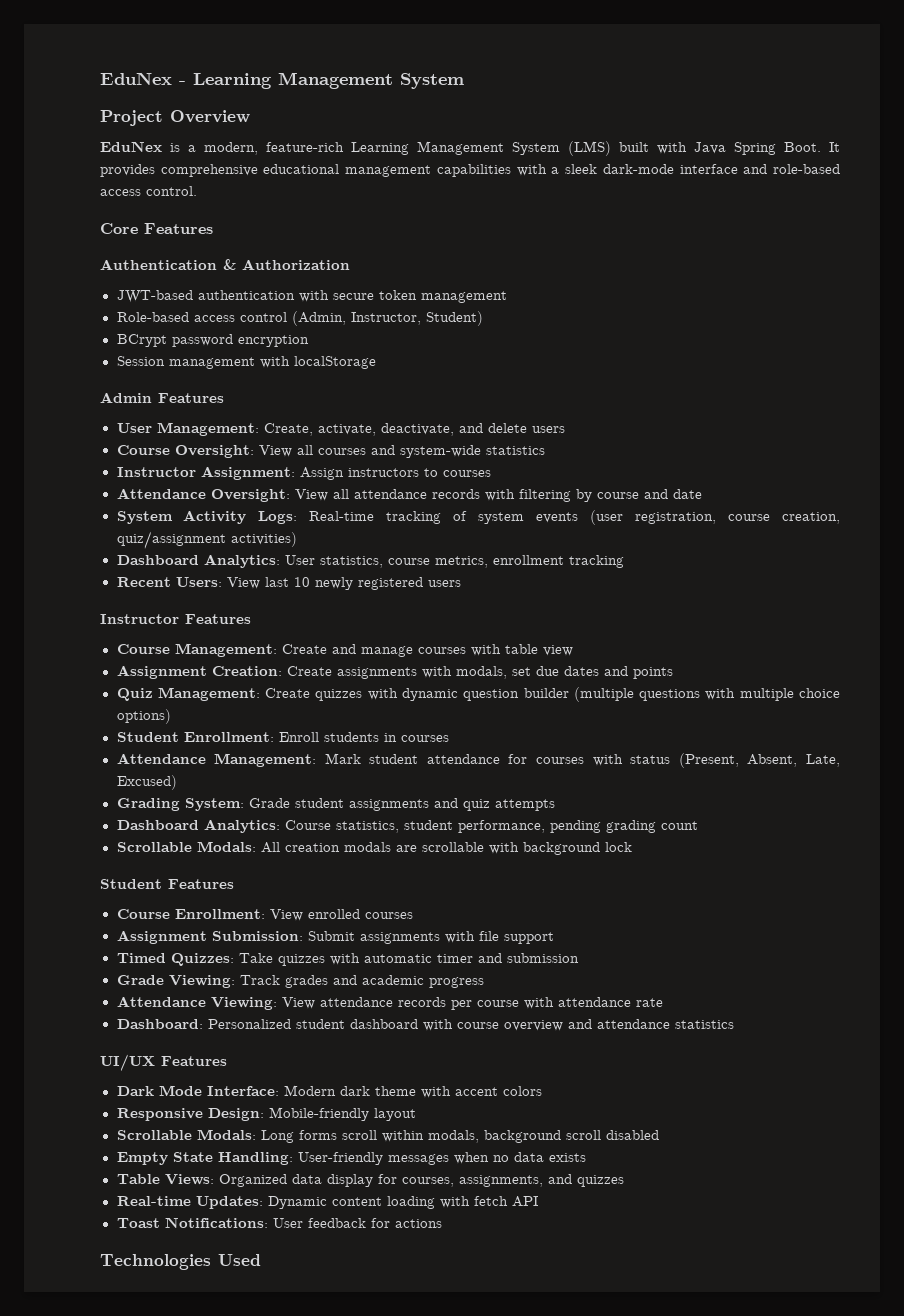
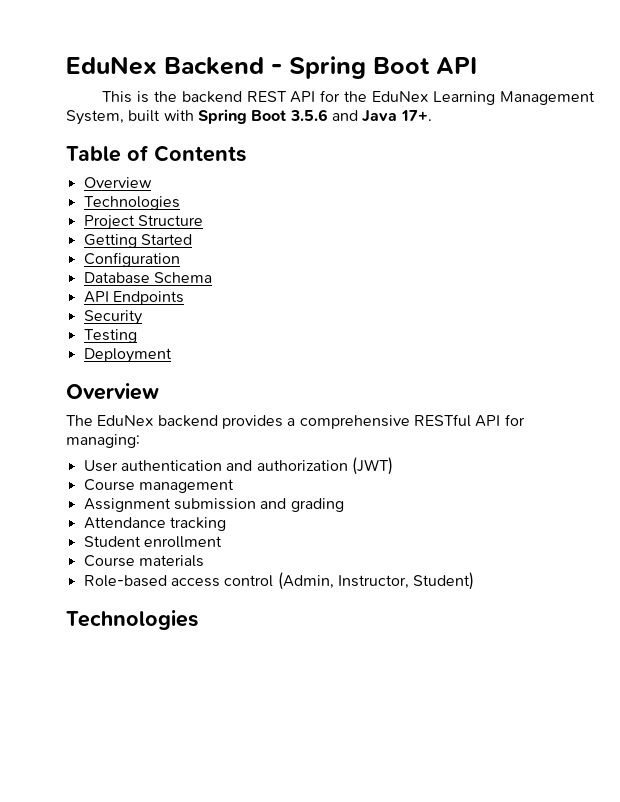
[100,72,464,89] [100,110,250,126] [100,141,840,156] [100,164,841,177] [100,186,197,196] [100,223,213,234] [100,259,350,270] [116,290,507,303] EduNex - Learning Management System // Project Overview // EduNex is a modern, feature-rich Learning Management System (LMS) built with Java Spring Boot. It provides comprehensive educational management capabilities with a sleek dark-mode interface and role-based access control. // Core Features // Authentication & Authorization // JWT-based authentication with secure token management -> [66,56,477,79] [101,90,595,105] [66,109,432,125] [66,145,246,162] [83,177,152,188] [83,196,180,210] [83,215,203,230] [83,234,192,248] [83,252,180,267] [83,272,212,284] [83,291,184,305] [83,310,142,325] [83,329,137,343] [83,348,172,363] [66,383,159,400] [66,414,525,429] [66,434,140,448] [83,457,393,475] [83,479,234,493] [83,498,344,512] [83,517,226,531] [83,536,222,548] [83,555,204,567] EduNex Backend - Spring Boot API // This is the backend REST API for the EduNex Learning Management System, built with Spring Boot 3.5.6 and Java 17+. // Table of Contents // Overview // Technologies // Project Structure // Getting Started // Configuration // Database Schema // API Endpoints // Security // Testing // Deployment // Overview // The EduNex backend provides a comprehensive RESTful API for managing: // User authentication and authorization (JWT) // Course management // Assignment submission and grading // Attendance tracking // Student enrollment // Course materials
[116,334,309,347] [116,356,376,369] [100,392,224,403] [116,422,565,436] [116,445,545,458] [116,466,491,480] [116,488,702,502] [116,510,840,525] [116,531,297,549] [116,554,624,568] [116,577,461,590] [100,614,251,624] [116,643,573,657] [116,665,673,679] [116,687,840,702] [116,709,171,724] [116,732,449,742] [116,753,840,768] [116,775,177,790] [116,798,555,811] [116,819,698,833] [116,841,632,855] [100,879,234,889] [116,909,413,921] [116,930,554,944] [116,953,579,966] [116,975,484,988] [116,996,663,1010] [116,1019,734,1031] [100,1054,227,1071] [116,1085,542,1098] [116,1107,416,1121] [116,1129,659,1143] [116,1152,586,1165] [116,1174,624,1187] [116,1196,538,1209] [116,1217,442,1228] [100,1254,261,1270] // BCrypt password encryption // Session management with localStorage // Admin Features // User Management: Create, activate, deactivate, and delete users // Course Oversight: View all courses and system-wide statistics // Instructor Assignment: Assign instructors to courses // Attendance Oversight: View all attendance records with filtering by course and date // System Activity Logs: Real-time tracking of system events (user registration, course creation, quiz/assignment activities) // Dashboard Analytics: User statistics, course metrics, enrollment tracking // Recent Users: View last 10 newly registered users // Instructor Features // Course Management: Create and manage courses with table view // Assignment Creation: Create assignments with modals, set due dates and points // Quiz Management: Create quizzes with dynamic question builder (multiple questions with multiple choice options) // Student Enrollment: Enroll students in courses // Attendance Management: Mark student attendance for courses with status (Present, Absent, Late, Excused) // Grading System: Grade student assignments and quiz attempts // Dashboard Analytics: Course statistics, student performance, pending grading count // Scrollable Modals: All creation modals are scrollable with background lock // Student Features // Course Enrollment: View enrolled courses // Assignment Submission: Submit assignments with file support // Timed Quizzes: Take quizzes with automatic timer and submission // Grade Viewing: Track grades and academic progress // Attendance Viewing: View attendance records per course with attendance rate // Dashboard: Personalized student dashboard with course overview and attendance statistics // UI/UX Features // Dark Mode Interface: Modern dark theme with accent colors // Responsive Design: Mobile-friendly layout // Scrollable Modals: Long forms scroll within modals, background scroll disabled // Empty State Handling: User-friendly messages when no data exists // Table Views: Organized data display for courses, assignments, and quizzes // Real-time Updates: Dynamic content loading with fetch API // Toast Notifications: User feedback for actions // Technologies Used -> [66,610,198,630] // Technologies

